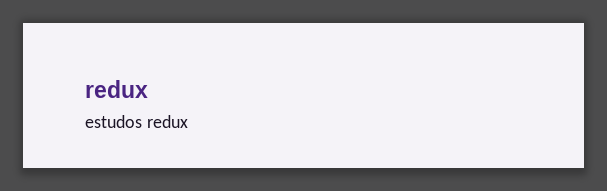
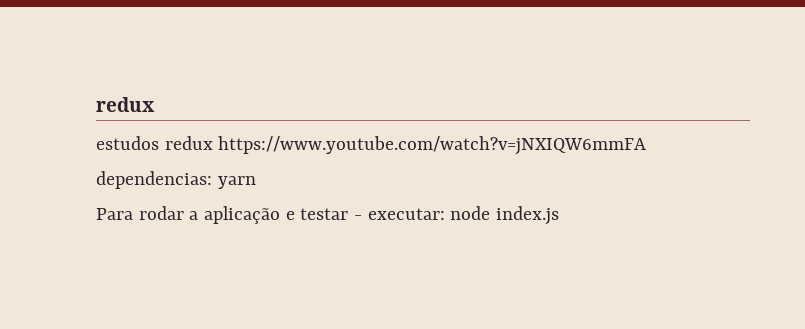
(188, 121) none -> [218,136,647,155] [96,171,256,189] [96,206,560,225] https://www.youtube.com/watch?v=jNXIQW6mmFA // dependencias: yarn // Para rodar a aplicação e testar - executar: node index.js

